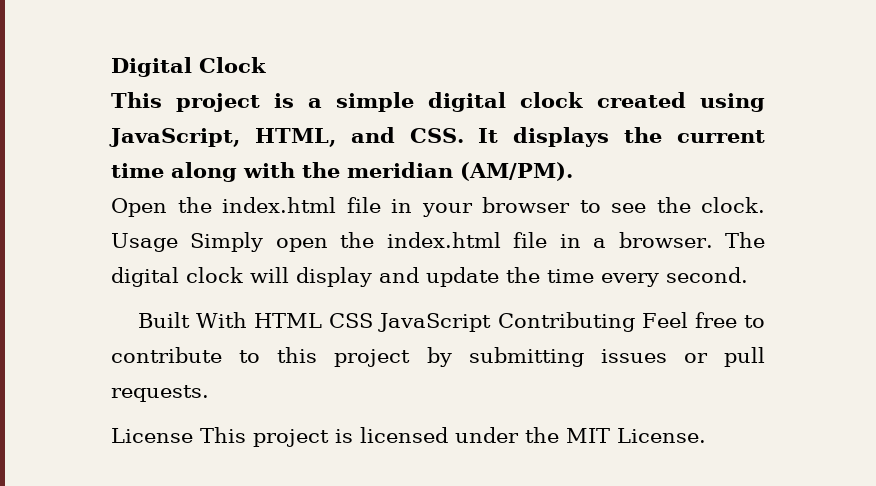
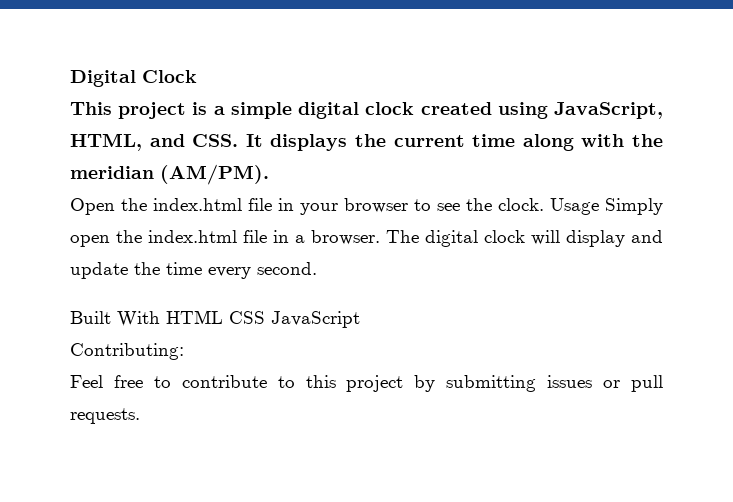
[497,312,635,332] Contributing -> [70,343,184,360] // Contributing: //
[111,427,706,447] // License This project is licensed under the MIT License. -> (140, 416) none

